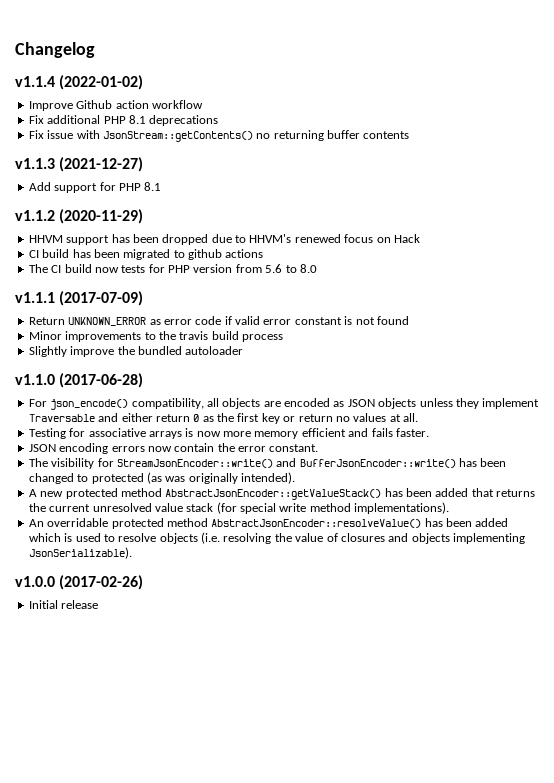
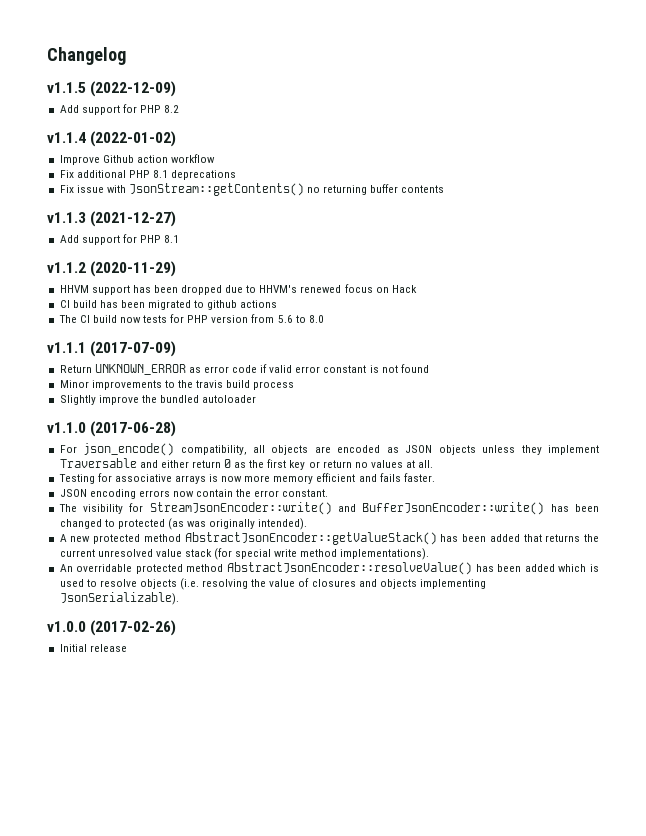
(95, 50) none -> [47,81,177,97] [59,104,180,115] // v1.1.5 (2022-12-09) // Add support for PHP 8.2

